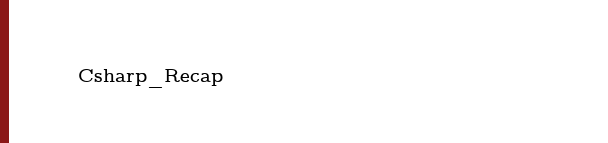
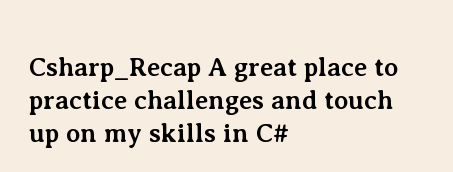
(223, 78) none -> [208,57,399,82] [29,90,394,115] [29,123,290,148] A great place to practice challenges and touch up on my skills in C#

